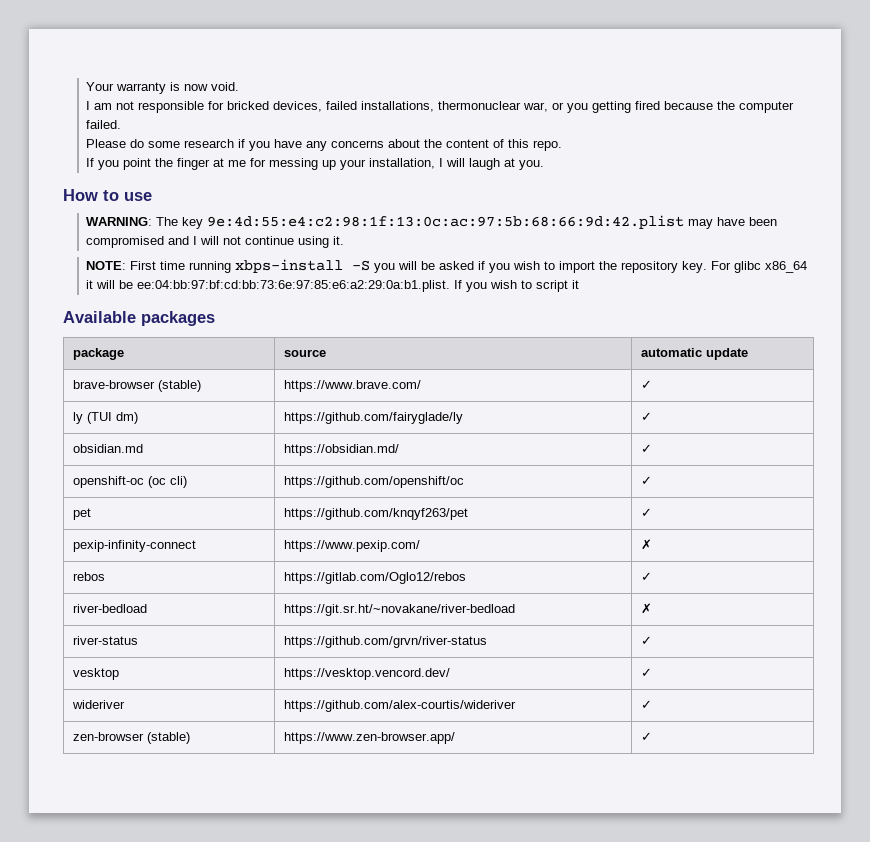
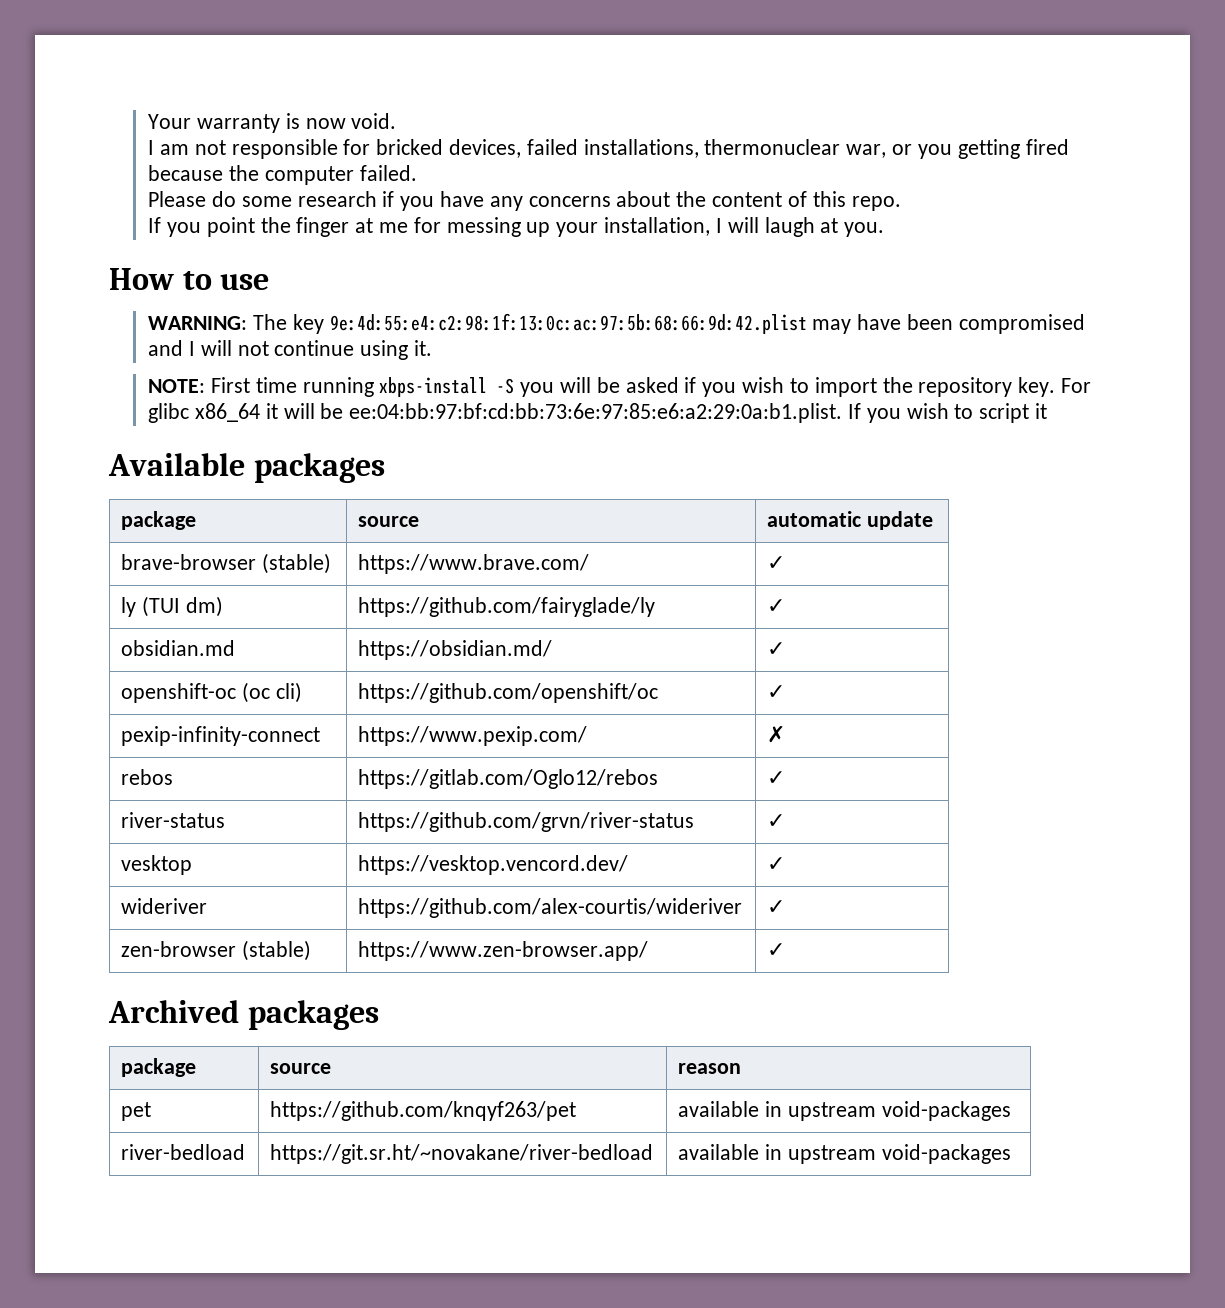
[72,508,91,520] [283,508,468,520] [640,508,652,517] // pet | https://github.com/knqyf263/pet | ✓ -> (786, 692) none
[72,604,147,613] [283,604,515,616] [640,603,652,614] // river-bedload | https://git.sr.ht/~novakane/river-bedload | ✗ -> (786, 778) none
(652, 736) none -> [108,1000,379,1030] [121,1058,197,1077] [270,1063,332,1074] [678,1063,742,1074] [121,1102,152,1121] [270,1101,577,1121] [678,1101,1011,1121] [121,1144,246,1160] [270,1144,654,1164] [678,1144,1011,1164] // Archived packages // package | source | reason // pet | https://github.com/knqyf263/pet | available in upstream void-packages // river-bedload | https://git.sr.ht/~novakane/river-bedload | available in upstream void-packages

